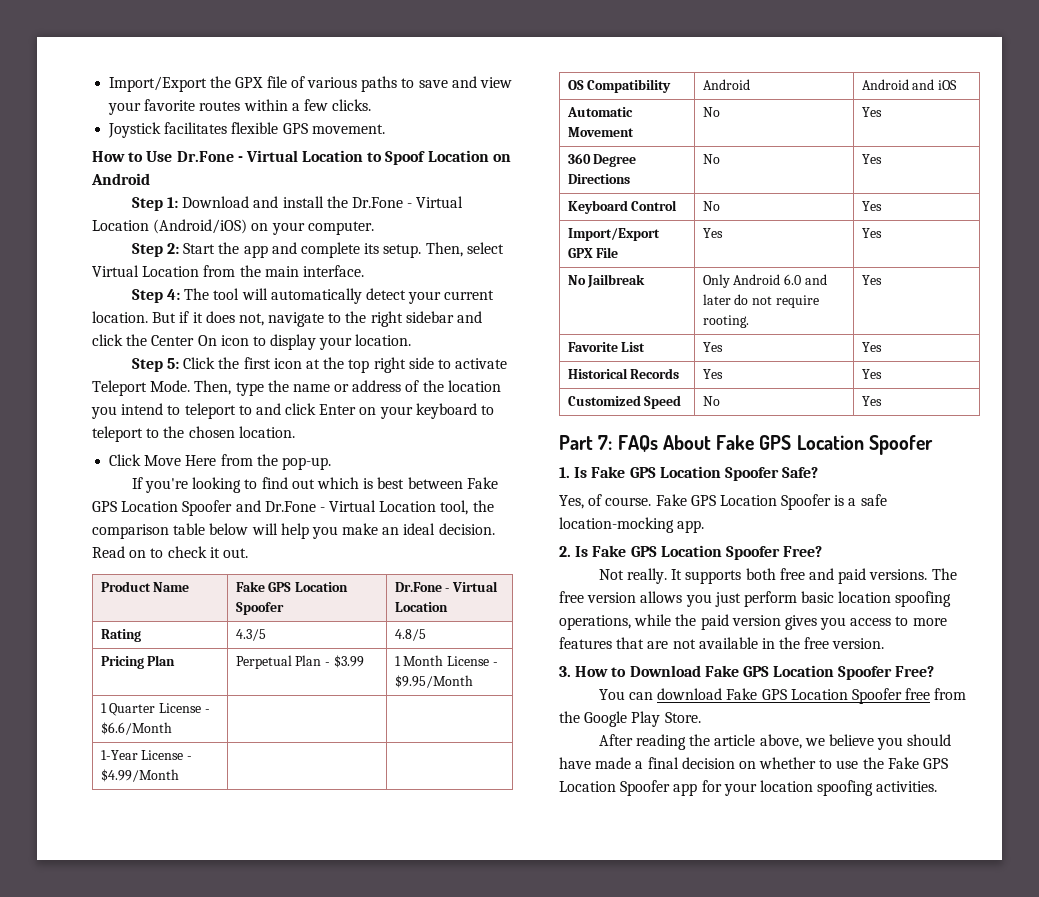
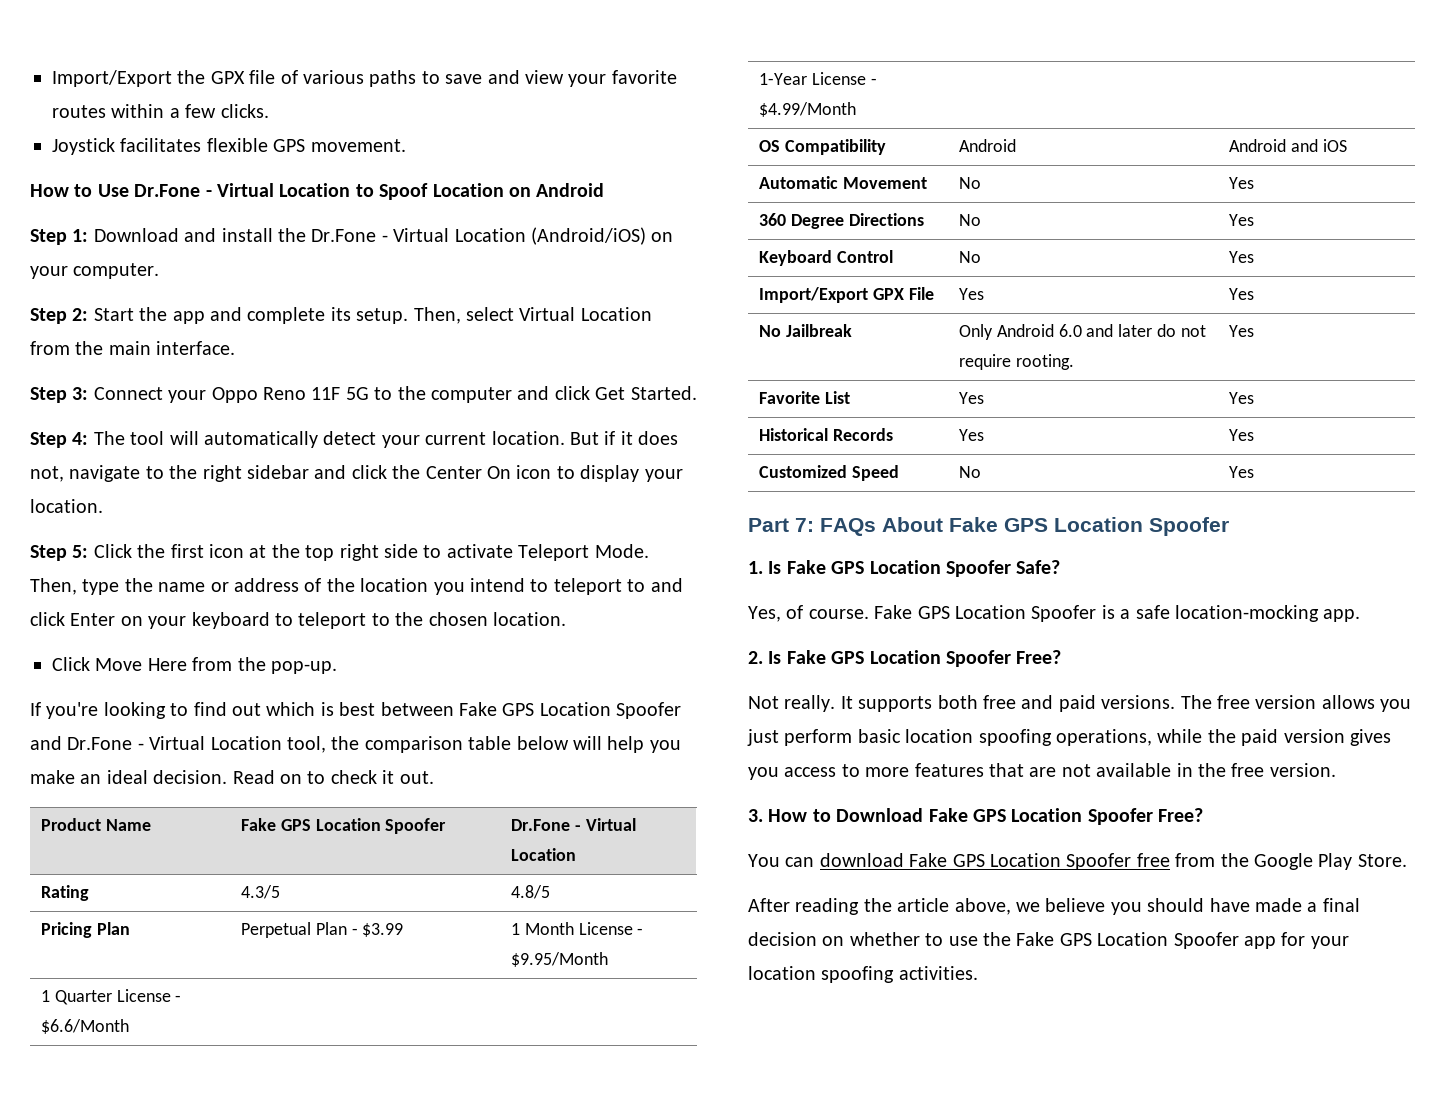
(364, 271) none -> [30,386,697,403] // Step 3: Connect your Oppo Reno 11F 5G to the computer and click Get Started.

